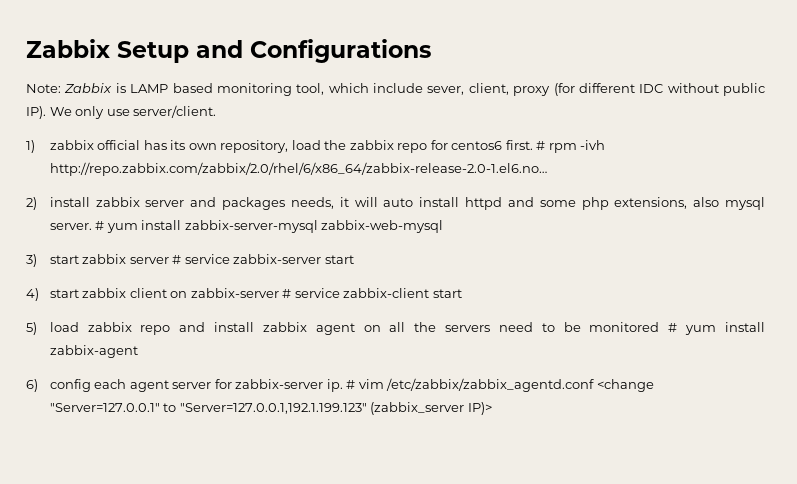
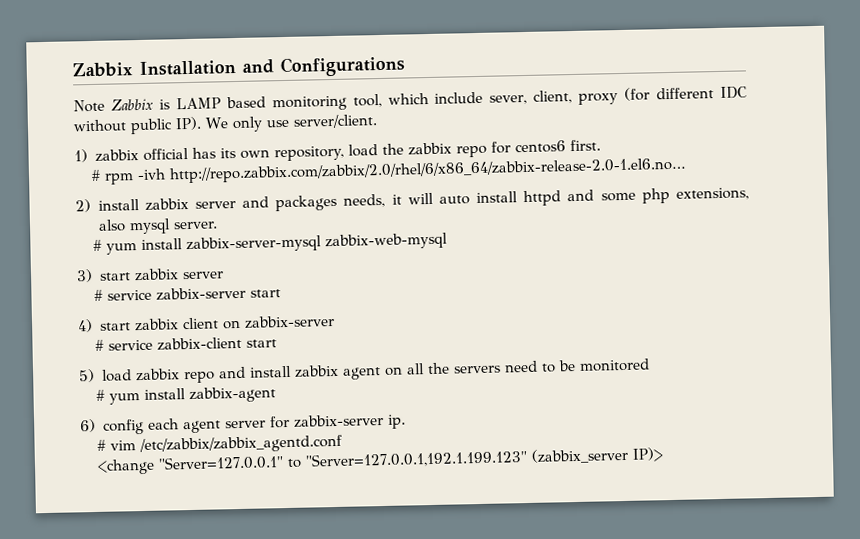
[26,39,189,63] Zabbix Setup -> [72,59,236,78] Zabbix Installation
[26,84,61,93] Note: -> [73,99,105,113] Note
(533, 145) none -> (602, 145) //
(92, 226) none -> (219, 225) //
(169, 260) none -> (224, 275) //
(279, 293) none -> (335, 322) //
(660, 327) none -> (650, 365) //
(343, 385) none -> (406, 421) //
(595, 385) none -> (343, 444) //

